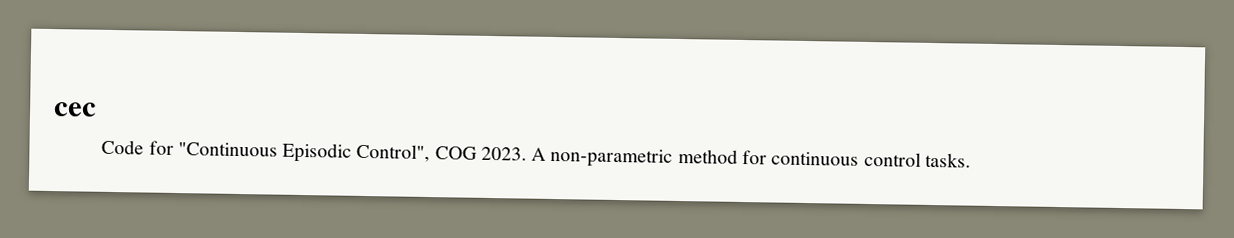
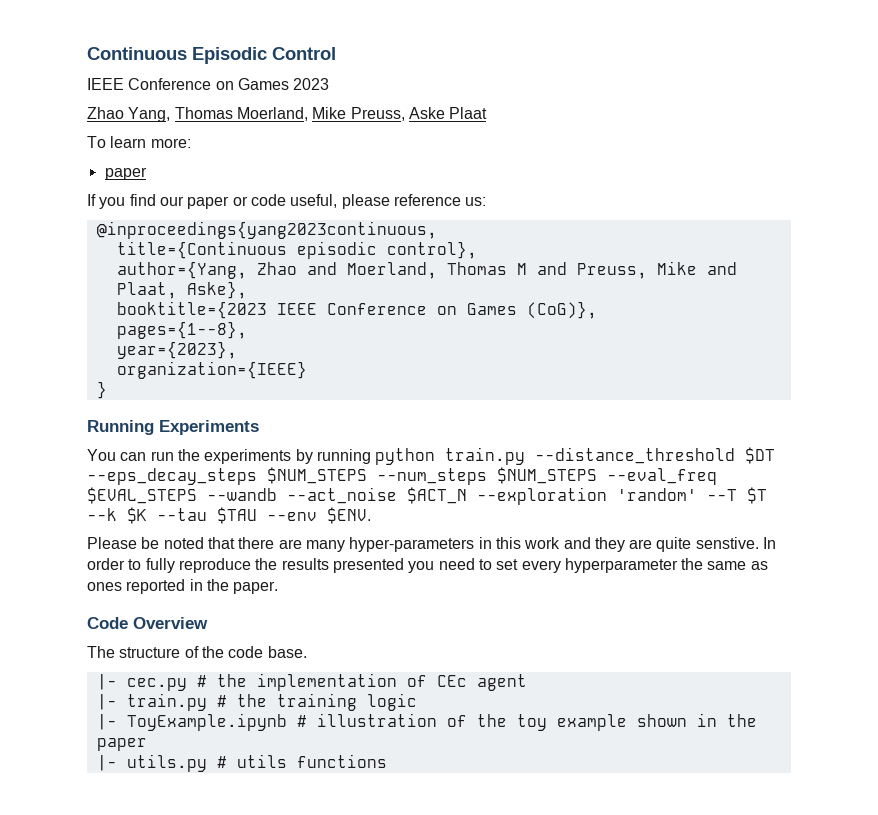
[53,102,97,117] [101,139,971,168] cec // Code for "Continuous Episodic Control", COG 2023. A non-parametric method for continuous control tasks. -> [87,47,336,64] [87,78,330,90] [87,107,488,122] [87,136,191,148] [104,167,147,180] [87,194,487,209] [96,221,437,239] [116,241,477,259] [116,261,737,279] [116,281,247,299] [116,301,597,319] [116,321,247,339] [116,341,237,359] [116,361,307,379] [96,381,107,399] [87,420,259,435] [87,447,776,465] [87,467,717,485] [87,487,767,505] [87,507,371,524] [87,537,777,552] [87,558,768,573] [87,579,279,594] [87,617,208,629] [87,646,307,658] [96,673,527,691] [96,693,417,711] [96,713,757,731] [96,738,147,751] [96,754,387,772] Continuous Episodic Control // IEEE Conference on Games 2023 // Zhao Yang, Thomas Moerland, Mike Preuss, Aske Plaat // To learn more: // paper // If you find our paper or code useful, please reference us: // @inproceedings{yang2023continuous, // title={Continuous episodic control}, // author={Yang, Zhao and Moerland, Thomas M and Preuss, Mike and Plaat, Aske}, // booktitle={2023 IEEE Conference on Games (CoG)}, // pages={1--8}, // year={2023}, // organization={IEEE} // } // Running Experiments // You can run the experiments by running python train.py --distance_threshold $DT --eps_decay_steps $NUM_STEPS --num_steps $NUM_STEPS --eval_freq $EVAL_STEPS --wandb --act_noise $ACT_N --exploration 'random' --T $T --k $K --tau $TAU --env $ENV. // Please be noted that there are many hyper-parameters in this work and they are quite senstive. In order to fully reproduce the results presented you need to set every hyperparameter the same as ones reported in the paper. // Code Overview // The structure of the code base. // |- cec.py # the implementation of CEc agent // |- train.py # the training logic // |- ToyExample.ipynb # illustration of the toy example shown in the paper // |- utils.py # utils functions

